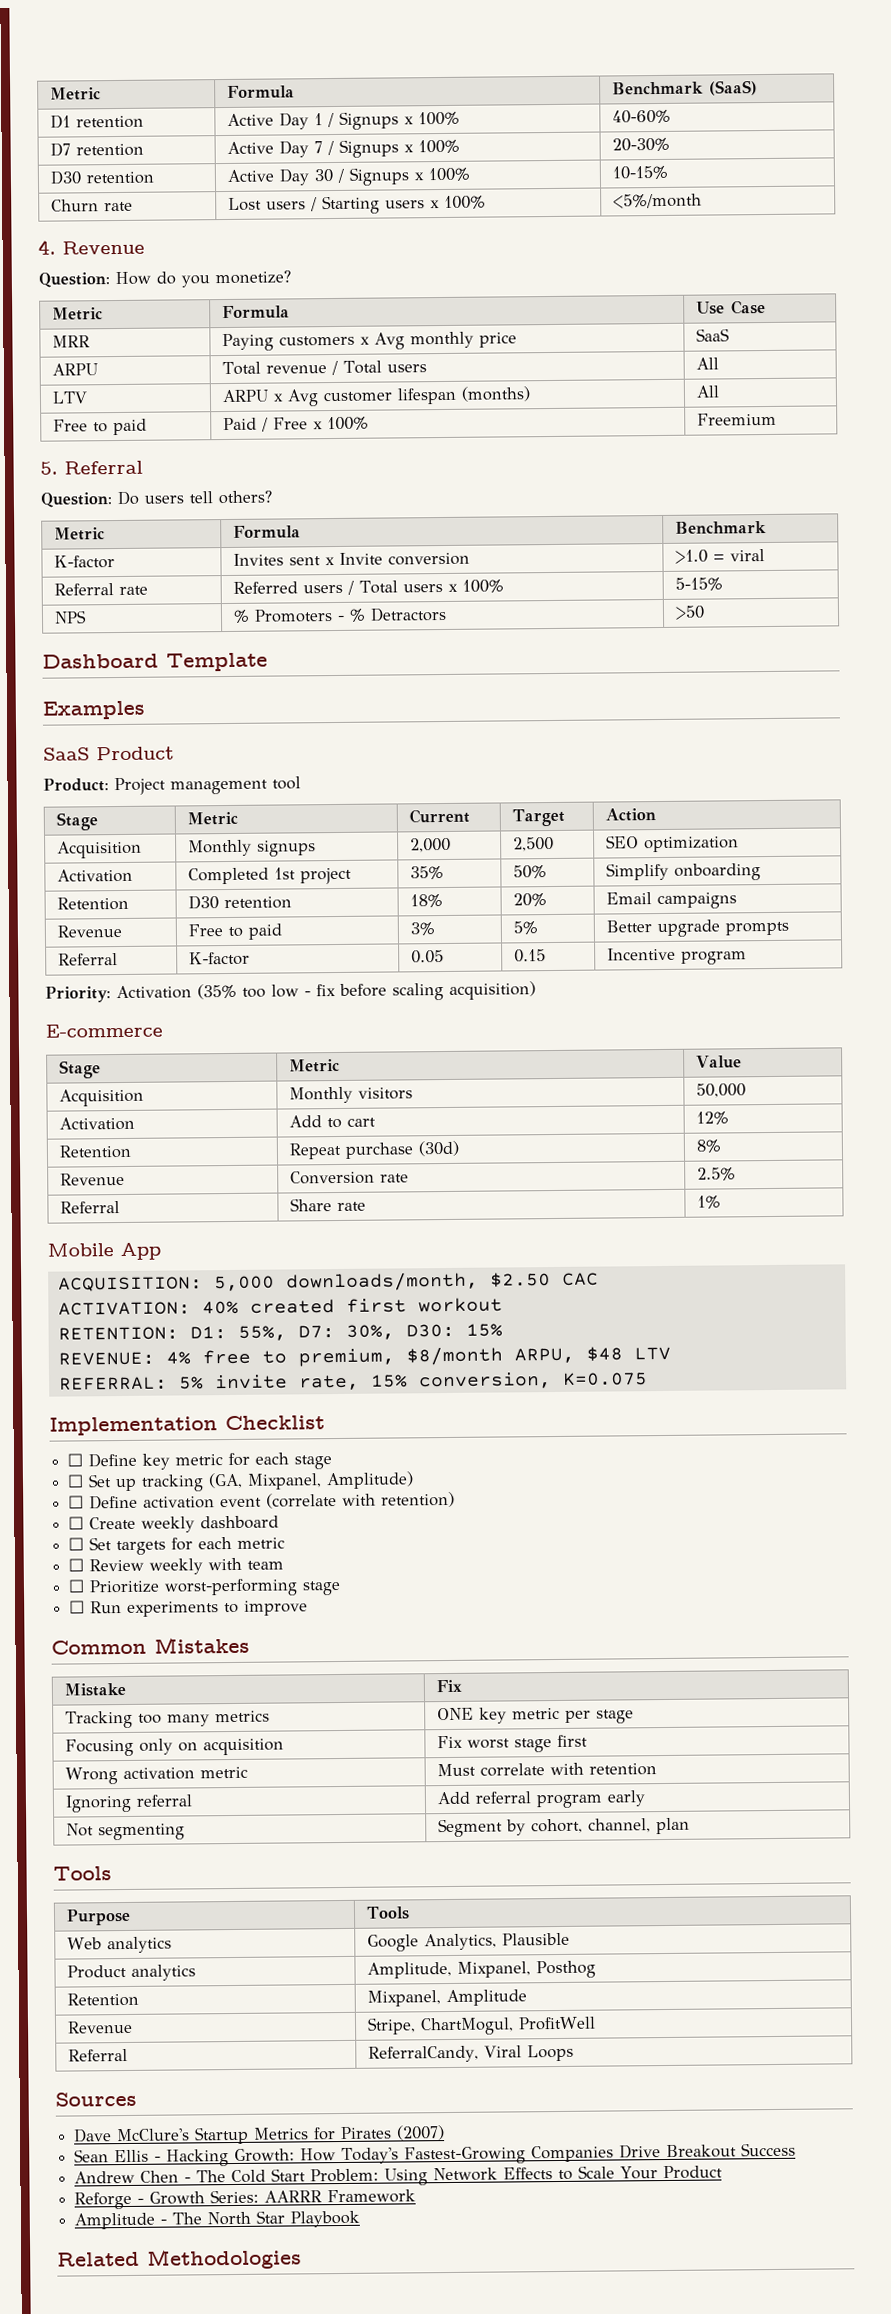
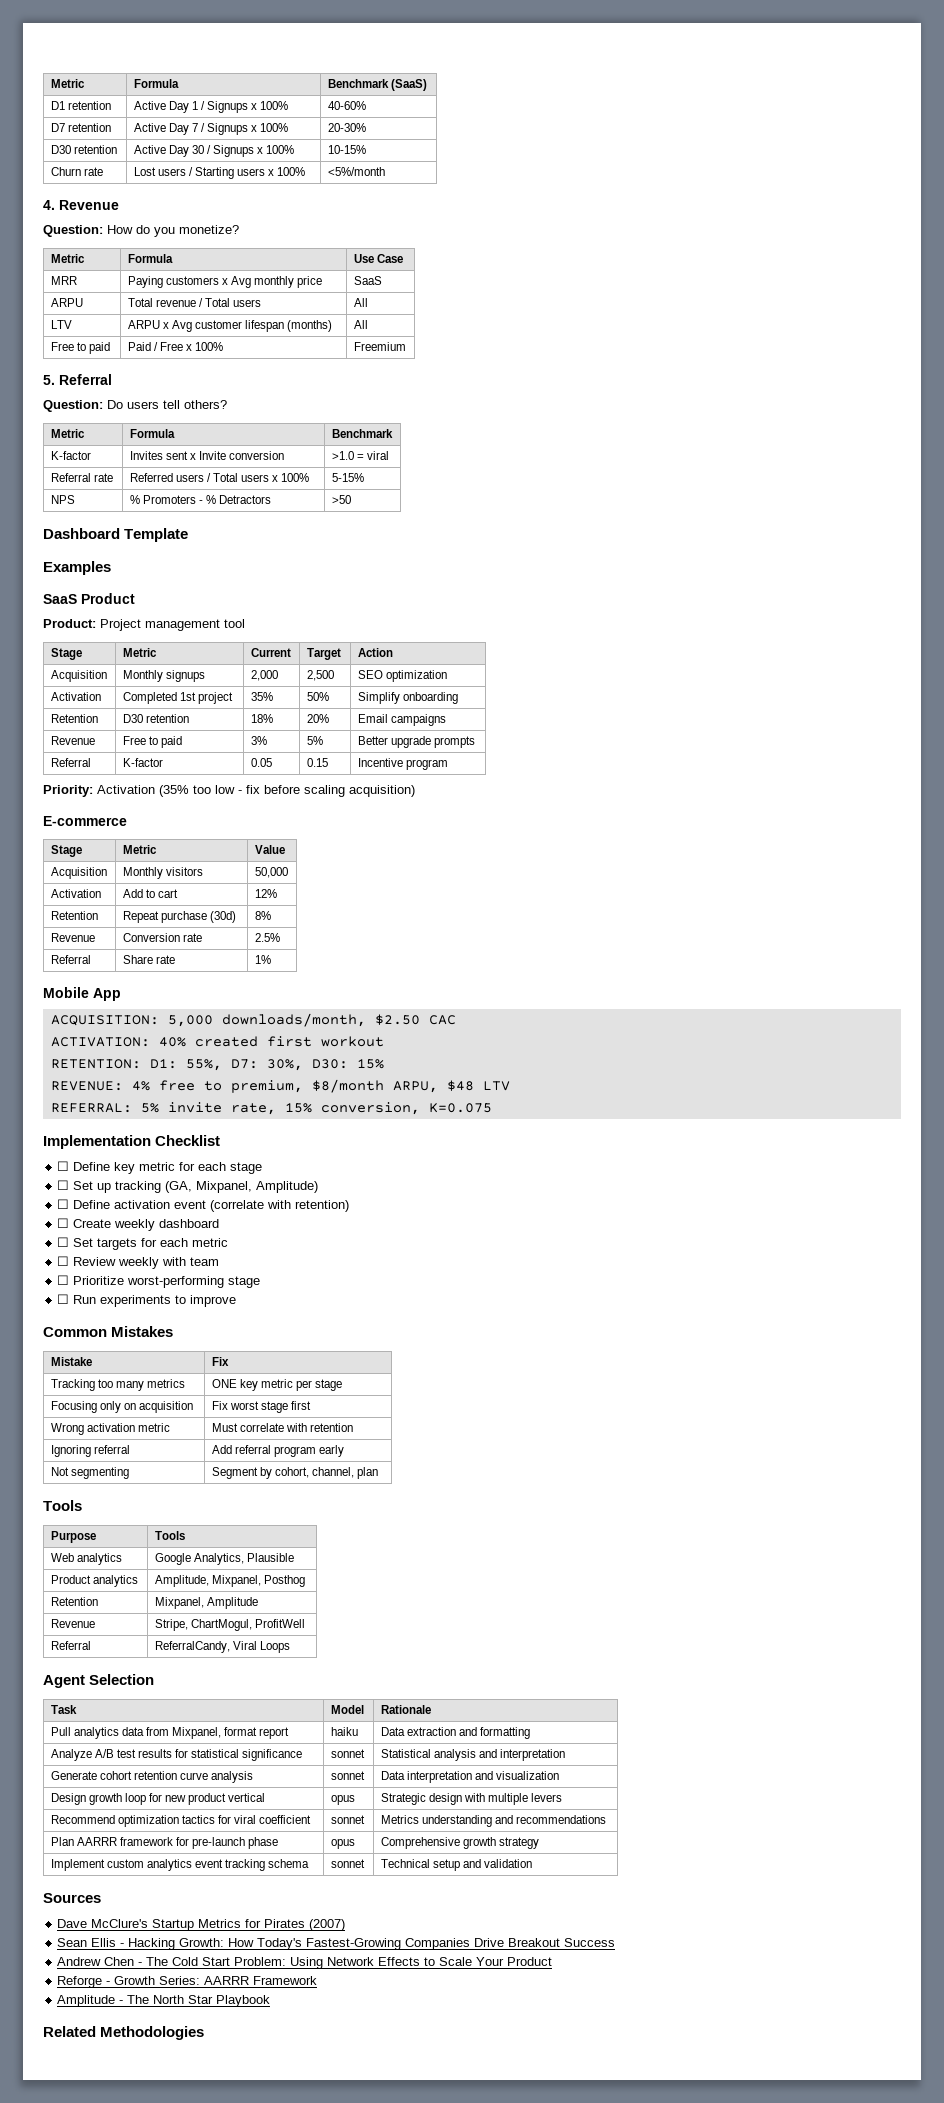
(574, 2053) none -> [43,1674,155,1688] [50,1705,77,1714] [330,1705,364,1714] [380,1705,431,1714] [50,1727,290,1739] [330,1727,358,1736] [380,1727,531,1739] [50,1749,303,1761] [330,1749,365,1758] [380,1749,566,1761] [50,1771,254,1783] [330,1771,365,1780] [380,1771,560,1783] [50,1793,266,1805] [330,1795,355,1805] [380,1793,563,1805] [50,1815,312,1827] [330,1815,365,1824] [380,1815,607,1827] [50,1837,279,1849] [330,1839,355,1849] [380,1837,539,1849] [50,1859,310,1871] [330,1859,365,1868] [380,1859,533,1871] // Agent Selection // Task | Model | Rationale // Pull analytics data from Mixpanel, format report | haiku | Data extraction and formatting // Analyze A/B test results for statistical significance | sonnet | Statistical analysis and interpretation // Generate cohort retention curve analysis | sonnet | Data interpretation and visualization // Design growth loop for new product vertical | opus | Strategic design with multiple levers // Recommend optimization tactics for viral coefficient | sonnet | Metrics understanding and recommendations // Plan AARRR framework for pre-launch phase | opus | Comprehensive growth strategy // Implement custom analytics event tracking schema | sonnet | Technical setup and validation

